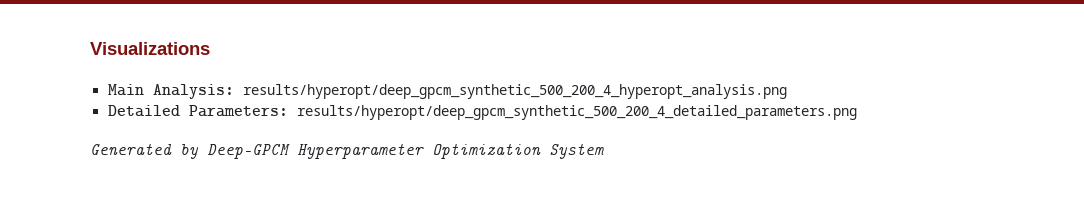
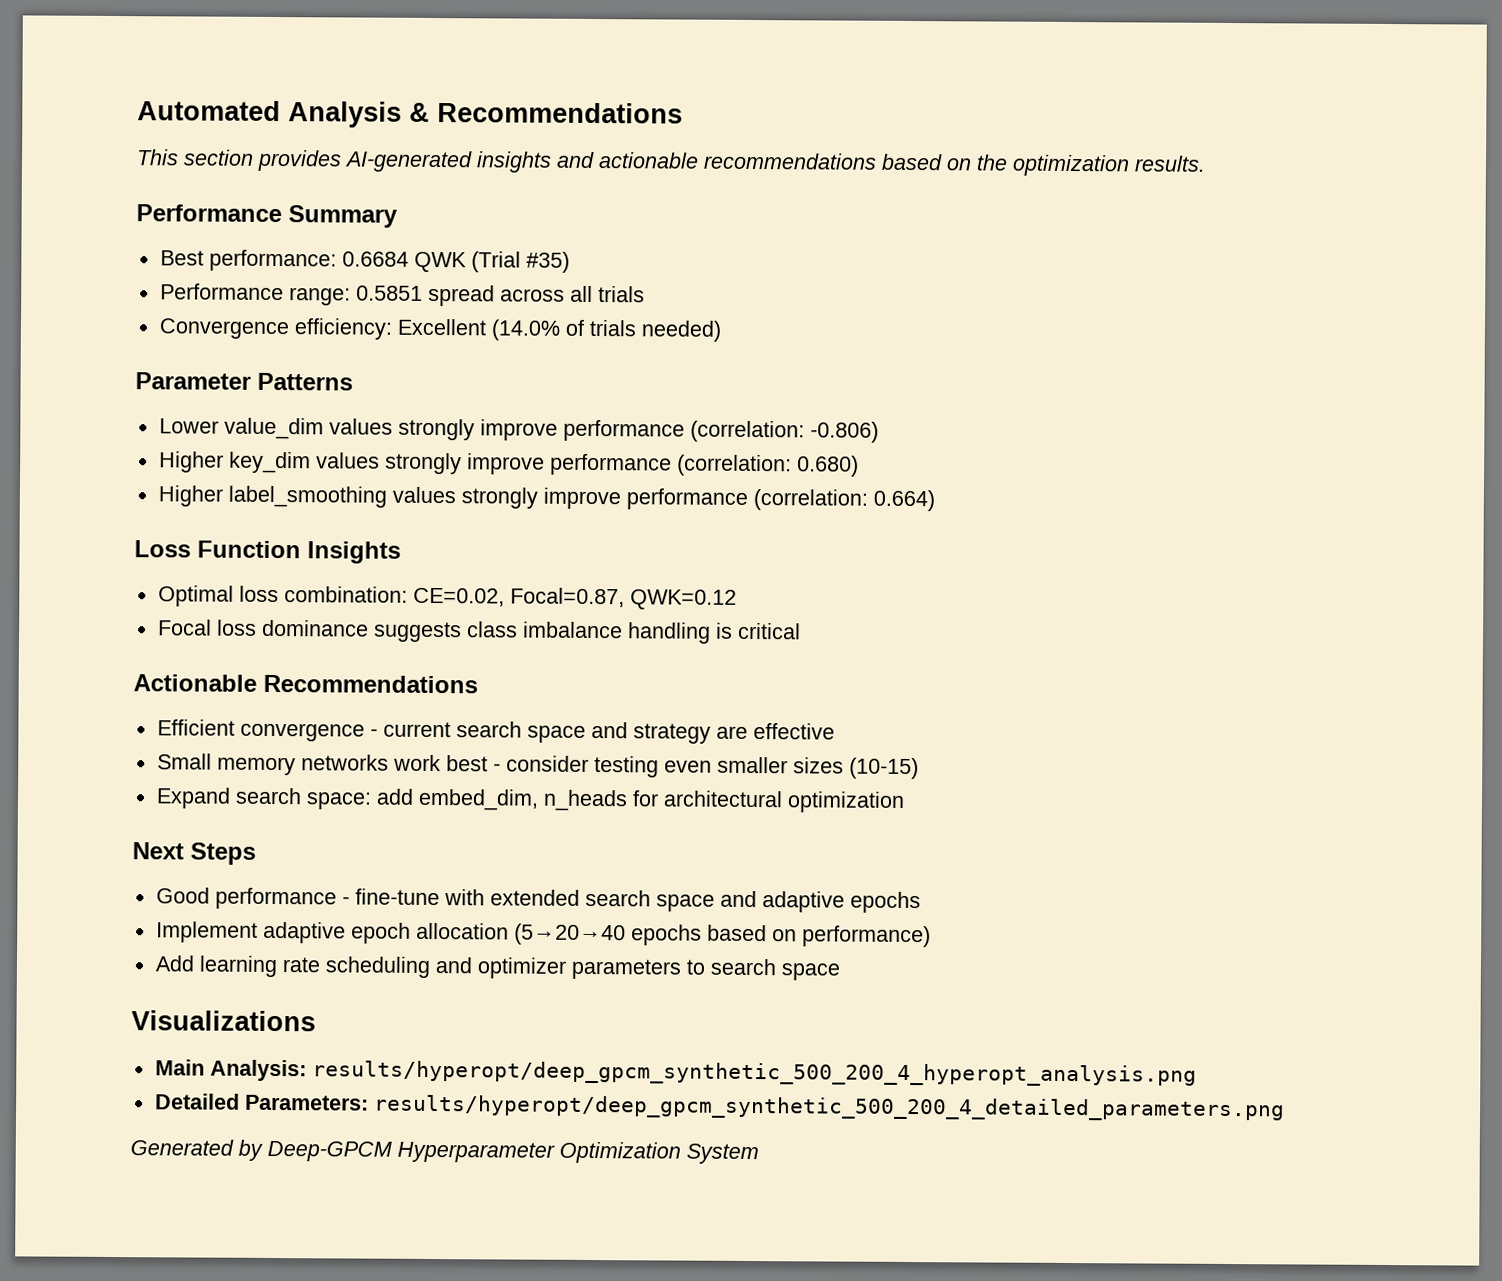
(90, 48) none -> [137,100,683,128] [136,149,1206,177] [136,204,398,228] [159,249,570,273] [159,283,645,307] [158,318,722,342] [135,372,353,391] [158,417,879,443] [158,451,859,477] [157,485,935,512] [134,540,401,564] [157,585,737,610] [157,619,801,644] [133,674,478,694] [156,719,835,744] [156,753,919,780] [155,787,905,813] [132,842,256,865] [155,887,921,914] [155,921,931,948] [154,955,840,981] Automated Analysis & Recommendations // This section provides AI-generated insights and actionable recommendations based on the optimization results. // Performance Summary // Best performance: 0.6684 QWK (Trial #35) // Performance range: 0.5851 spread across all trials // Convergence efficiency: Excellent (14.0% of trials needed) // Parameter Patterns // Lower value_dim values strongly improve performance (correlation: -0.806) // Higher key_dim values strongly improve performance (correlation: 0.680) // Higher label_smoothing values strongly improve performance (correlation: 0.664) // Loss Function Insights // Optimal loss combination: CE=0.02, Focal=0.87, QWK=0.12 // Focal loss dominance suggests class imbalance handling is critical // Actionable Recommendations // Efficient convergence - current search space and strategy are effective // Small memory networks work best - consider testing even smaller sizes (10-15) // Expand search space: add embed_dim, n_heads for architectural optimization // Next Steps // Good performance - fine-tune with extended search space and adaptive epochs // Implement adaptive epoch allocation (5→20→40 epochs based on performance) // Add learning rate scheduling and optimizer parameters to search space //

